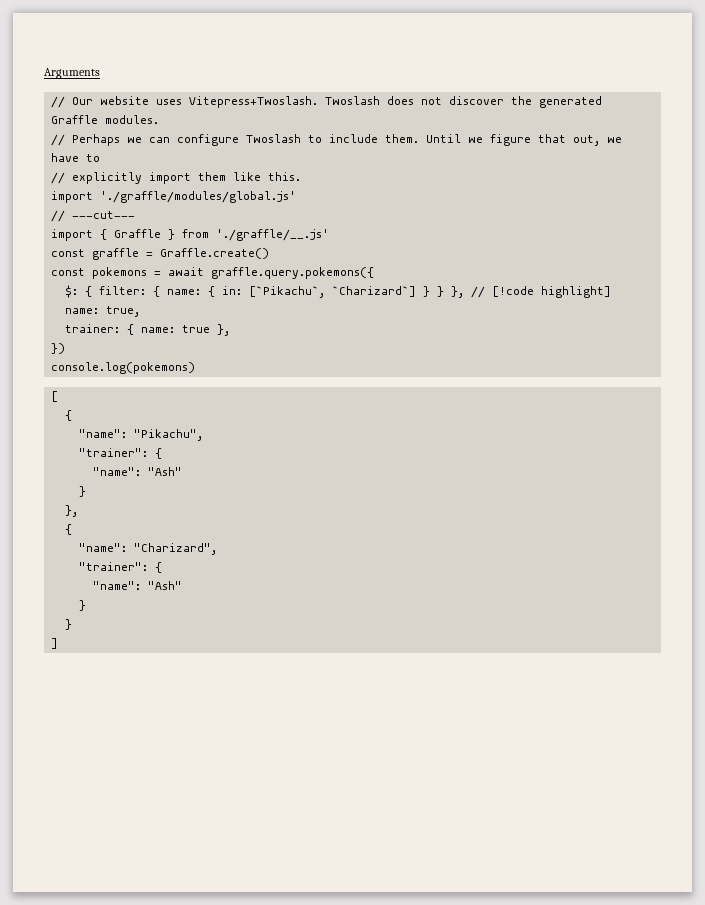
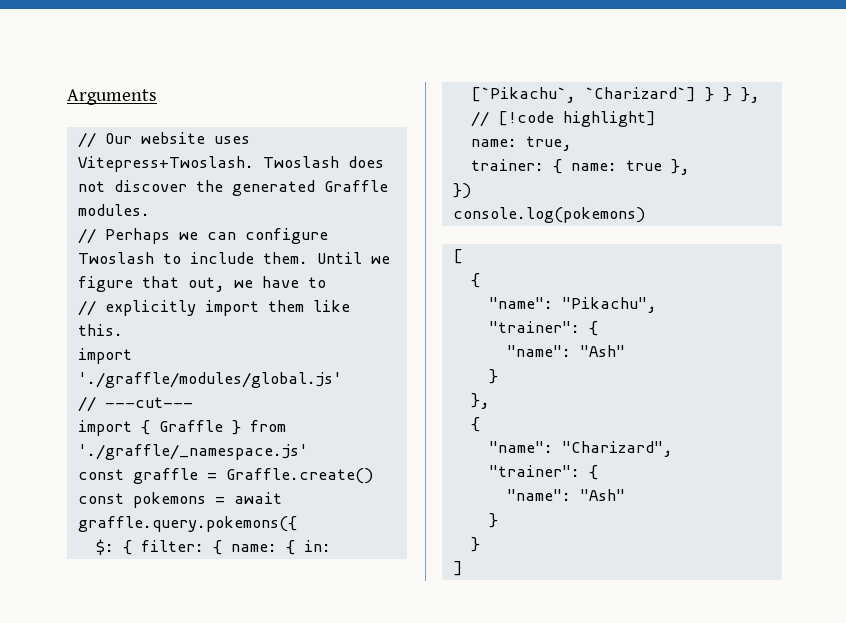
[216,229,330,241] './graffle/__.js' -> [78,444,309,460] './graffle/_namespace.js'

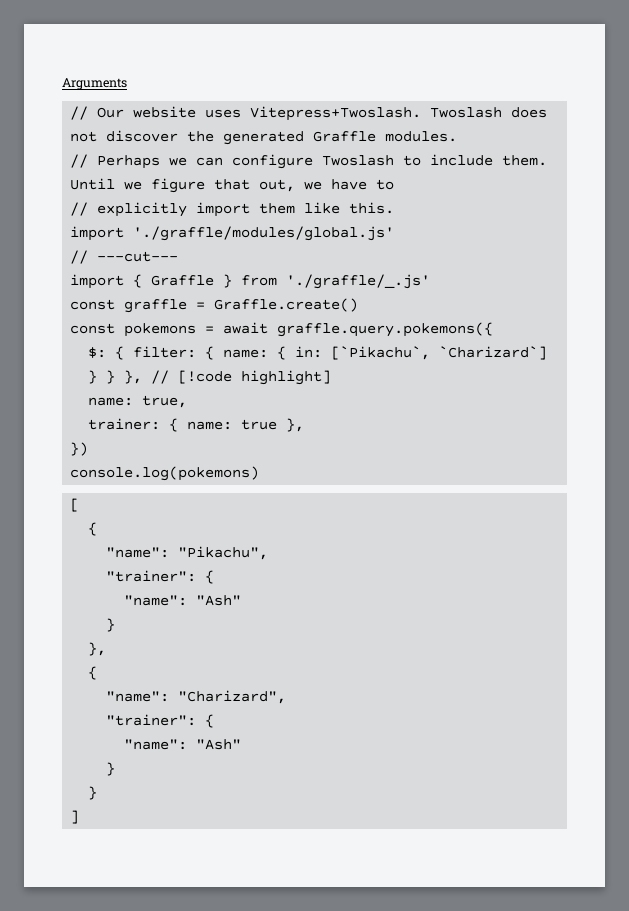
[78,444,309,460] './graffle/_namespace.js' -> [285,274,430,289] './graffle/_.js'

